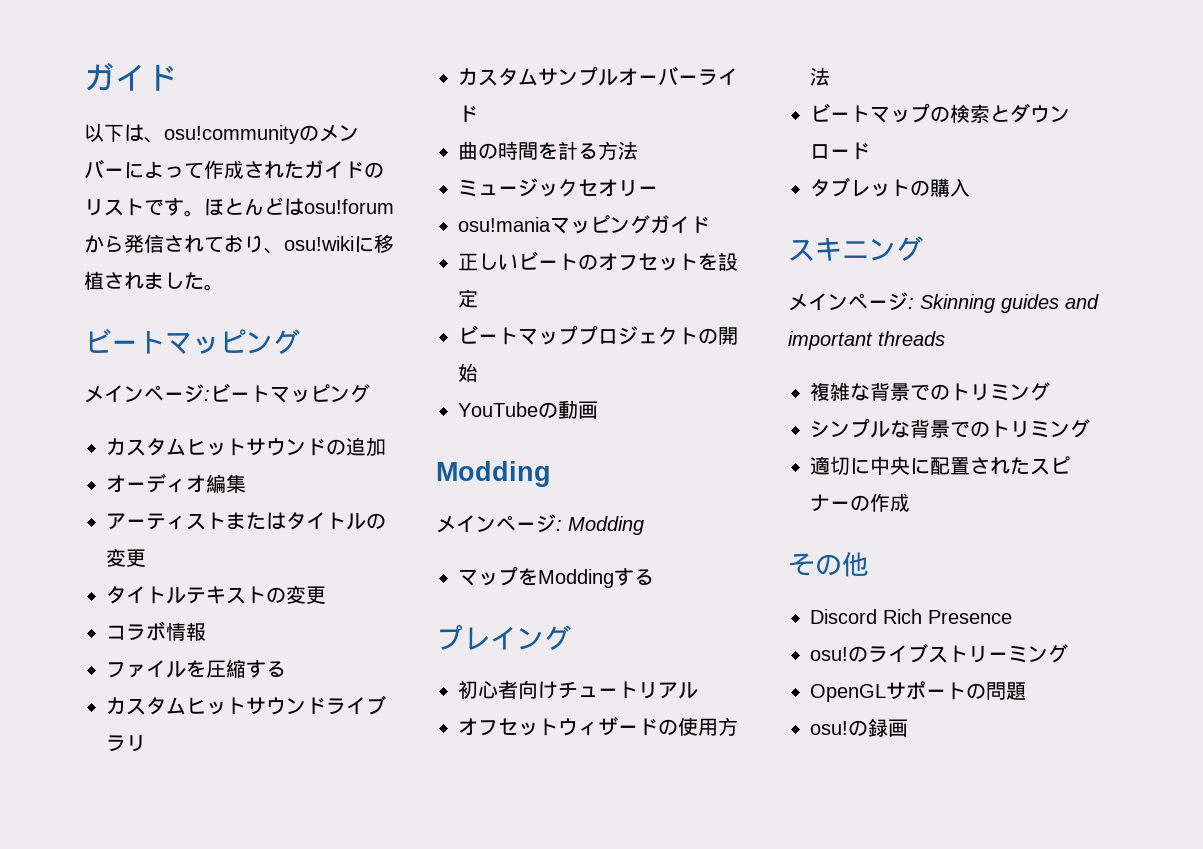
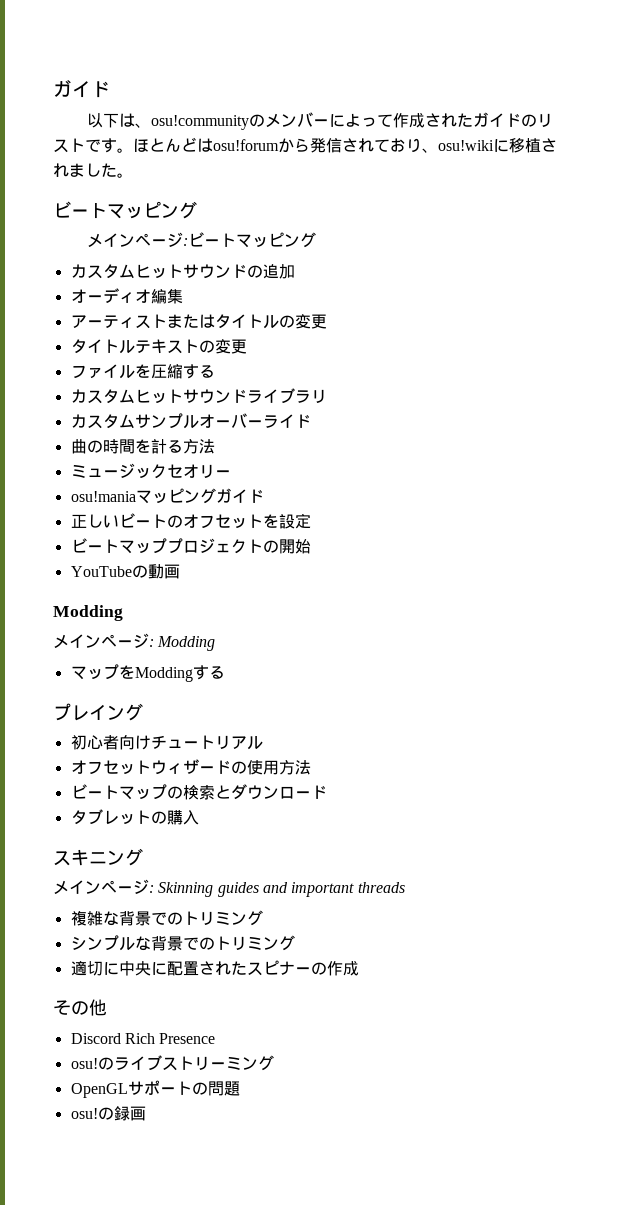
[106,621,206,641] // コラボ情報 -> (247, 346) none

